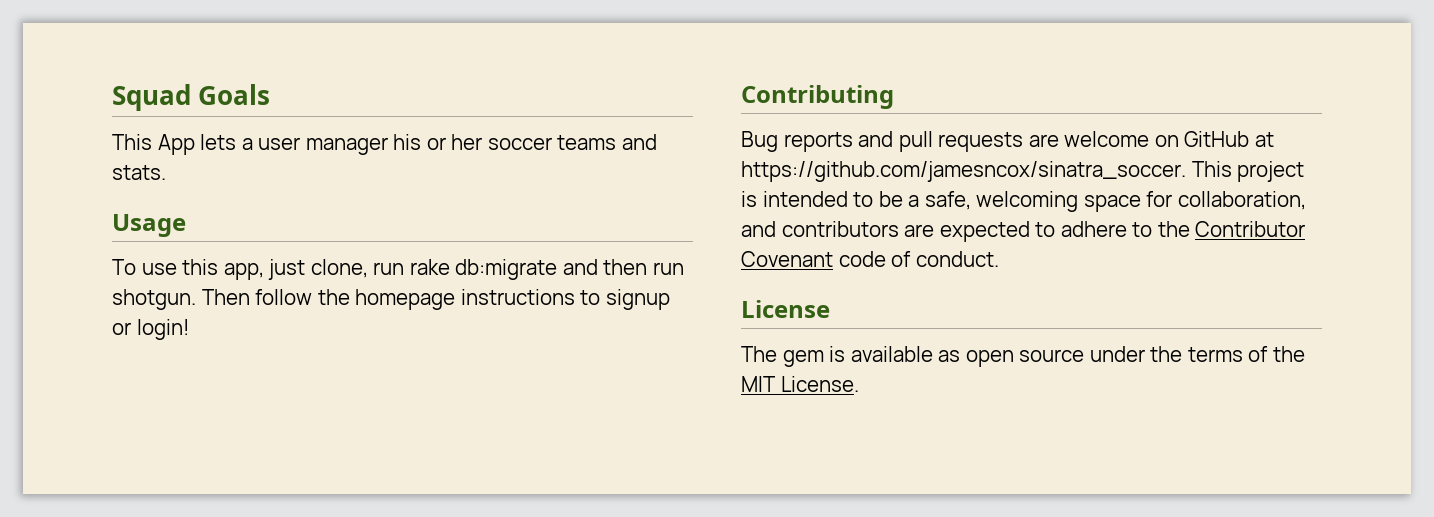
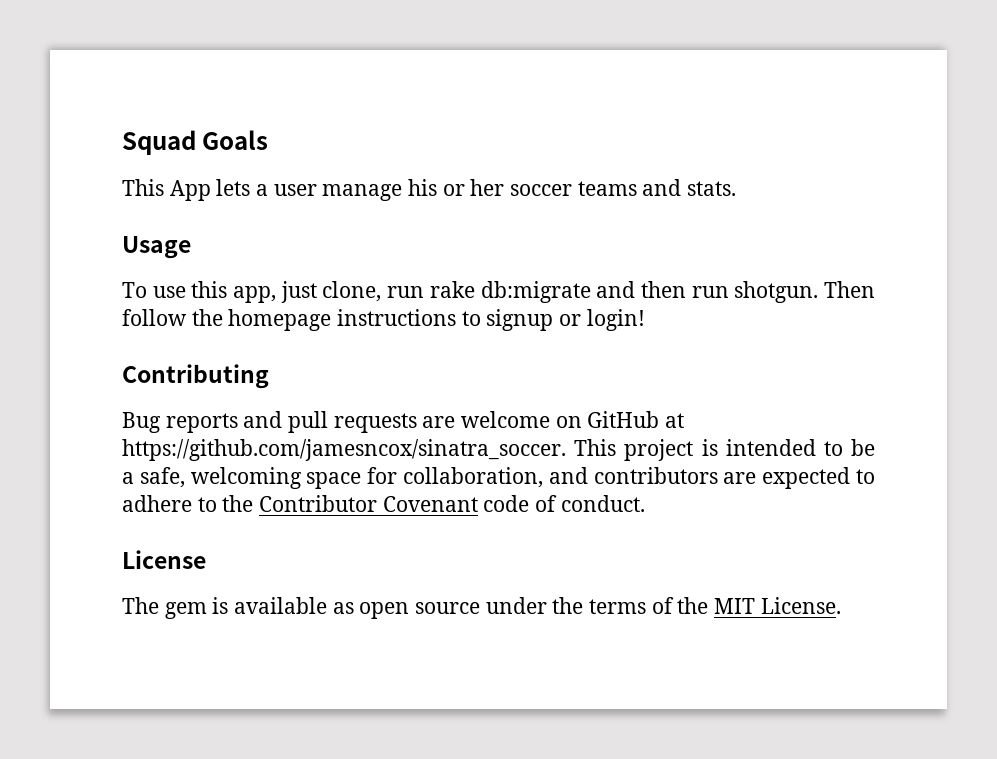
[305,137,388,155] manager -> [322,184,403,201] manage

